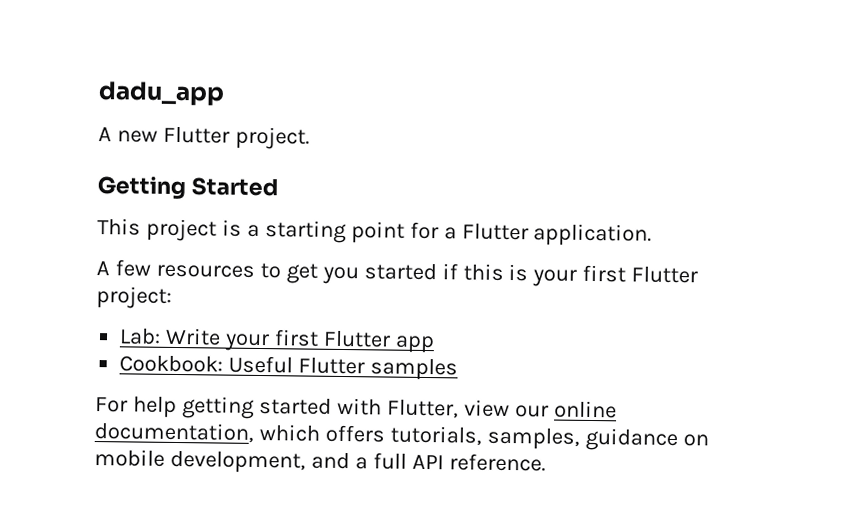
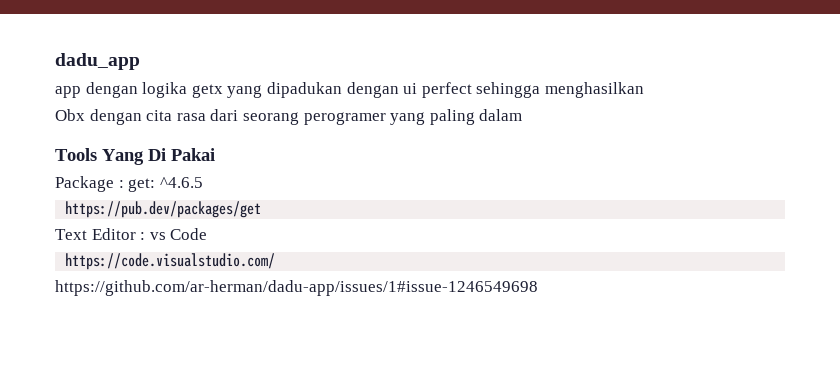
[98,126,310,150] [97,176,278,200] [97,218,653,247] [96,259,699,287] [96,286,172,309] [119,327,435,354] [119,355,459,381] [95,396,617,419] [94,422,709,452] [94,449,546,474] A new Flutter project. // Getting Started // This project is a starting point for a Flutter application. // A few resources to get you started if this is your first Flutter project: // Lab: Write your first Flutter app // Cookbook: Useful Flutter samples // For help getting started with Flutter, view our online documentation, which offers tutorials, samples, guidance on mobile development, and a full API reference. -> [55,82,644,98] [55,109,523,125] [55,148,215,165] [55,176,203,192] [65,201,262,218] [55,228,208,240] [65,253,276,270] [55,280,538,296] app dengan logika getx yang dipadukan dengan ui perfect sehingga menghasilkan // Obx dengan cita rasa dari seorang perogramer yang paling dalam // Tools Yang Di Pakai // Package : get: ^4.6.5 // https://pub.dev/packages/get // Text Editor : vs Code // https://code.visualstudio.com/ // https://github.com/ar-herman/dadu-app/issues/1#issue-1246549698

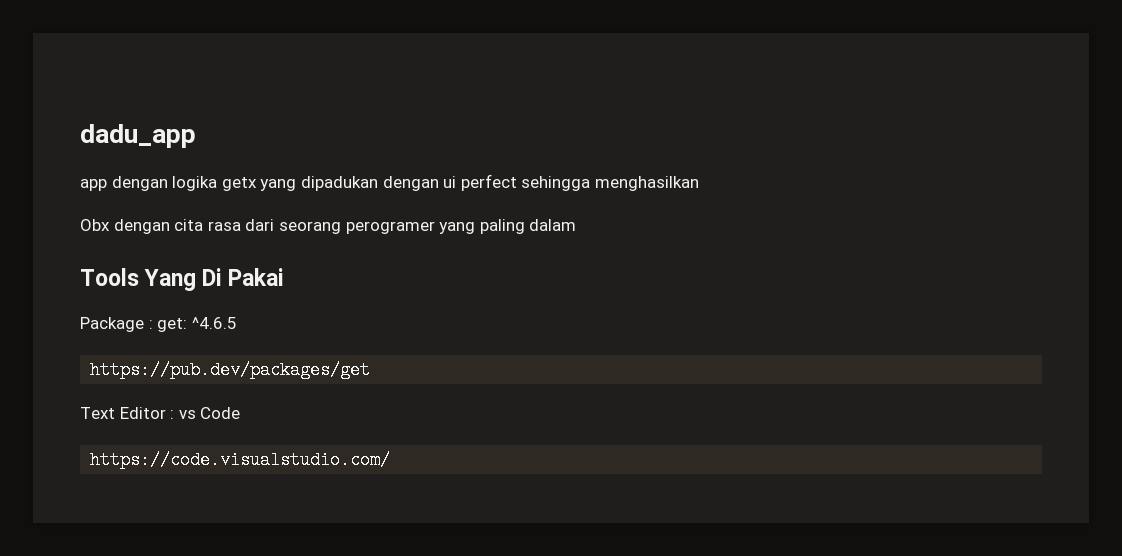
[55,280,538,296] // https://github.com/ar-herman/dadu-app/issues/1#issue-1246549698 -> (391, 460) none

